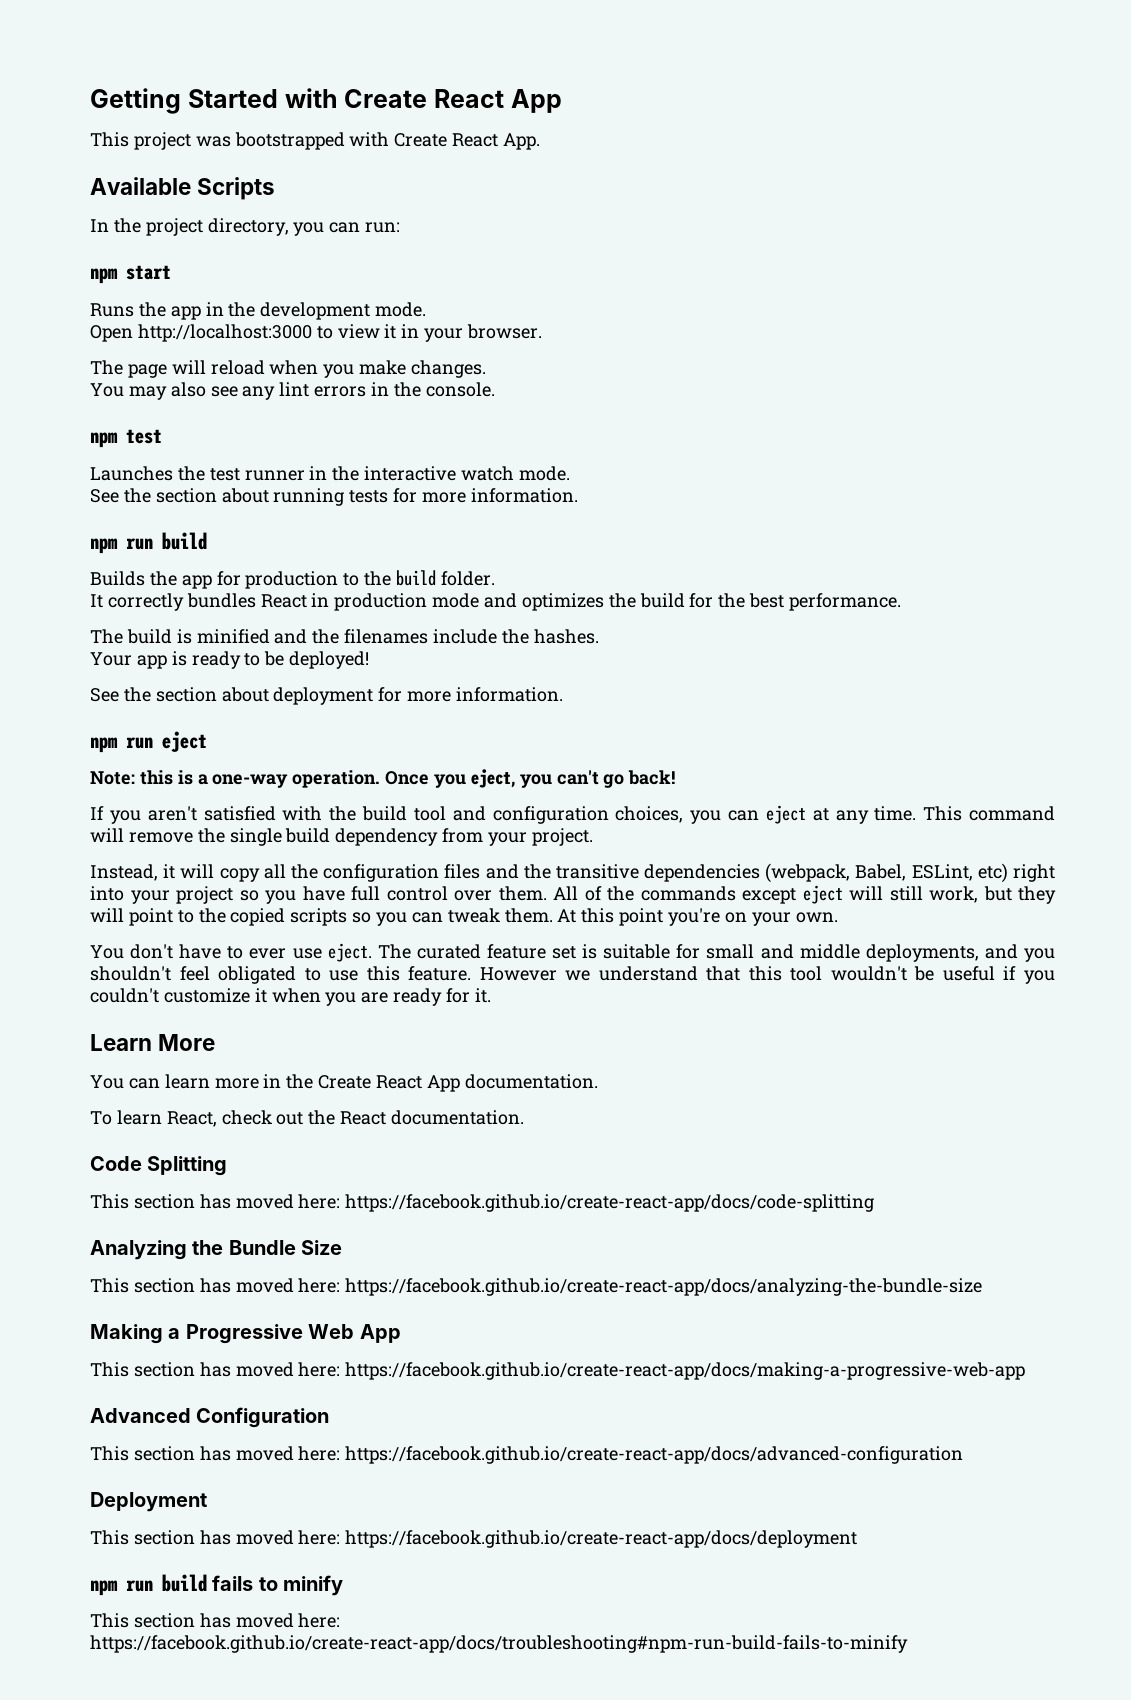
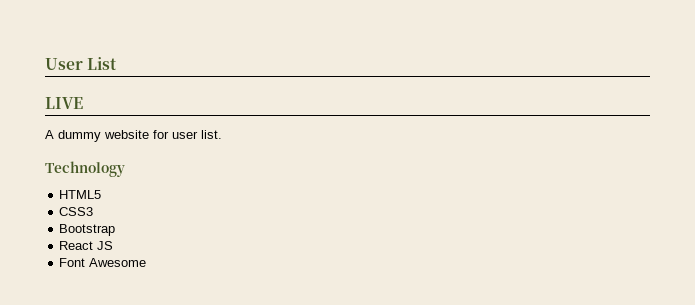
[90,88,562,114] [90,132,541,150] [90,177,276,200] [90,218,401,236] [90,265,171,284] [90,302,427,320] [90,324,543,342] [90,360,487,378] [90,382,495,400] [90,429,162,448] [90,466,570,481] [90,488,578,506] [90,532,207,554] [90,570,495,589] [90,593,902,611] [90,629,599,644] [90,651,370,669] [90,687,564,705] [90,731,207,753] [90,769,676,788] [90,805,1056,824] [90,828,593,846] [90,863,1055,883] [90,885,1056,904] [90,908,838,926] [90,943,1055,962] [90,966,1055,984] [90,988,491,1006] [90,1034,216,1051] [90,1074,598,1092] [90,1110,525,1127] [90,1156,228,1176] [90,1194,875,1212] [90,1240,343,1260] [90,1278,983,1296] [90,1324,401,1344] [90,1362,1026,1380] [90,1407,330,1428] [90,1446,964,1464] [90,1492,207,1512] [90,1530,858,1548] [90,1574,344,1596] [90,1613,341,1628] [90,1635,908,1653] Getting Started with Create React App // This project was bootstrapped with Create React App. // Available Scripts // In the project directory, you can run: // npm start // Runs the app in the development mode. // Open http://localhost:3000 to view it in your browser. // The page will reload when you make changes. // You may also see any lint errors in the console. // npm test // Launches the test runner in the interactive watch mode. // See the section about running tests for more information. // npm run build // Builds the app for production to the build folder. // It correctly bundles React in production mode and optimizes the build for the best performance. // The build is minified and the filenames include the hashes. // Your app is ready to be deployed! // See the section about deployment for more information. // npm run eject // Note: this is a one-way operation. Once you eject, you can't go back! // If you aren't satisfied with the build tool and configuration choices, you can eject at any time. This command will remove the single build dependency from your project. // Instead, it will copy all the configuration files and the transitive dependencies (webpack, Babel, ESLint, etc) right into your project so you have full control over them. All of the commands except eject will still work, but they will point to the copied scripts so you can tweak them. At this point you're on your own. // You don't have to ever use eject. The curated feature set is suitable for small and middle deployments, and you shouldn't feel obligated to use this feature. However we understand that this tool wouldn't be useful if you couldn't customize it when you are ready for it. // Learn More // You can learn more in the Create React App documentation. // To learn React, check out the React documentation. // Code Splitting // This section has moved here: https://facebook.github.io/create-react-app/docs/code-splitting // Analyzing the Bundle Size // This section has moved here: https://facebook.github.io/create-react-app/docs/analyzing-the-bundle-size // Making a Progressive Web App // This section has moved here: https://facebook.github.io/create-react-app/docs/making-a-progressive-web-app // Advanced Configuration // This section has moved here: https://facebook.github.io/create-react-app/docs/advanced-configuration // Deployment // This section has moved here: https://facebook.github.io/create-react-app/docs/deployment // npm run build fails to minify // This section has moved here: https://facebook.github.io/create-react-app/docs/troubleshooting#npm-run-build-fails-to-minify -> [45,57,118,70] [45,97,83,109] [45,130,222,142] [45,161,125,177] [59,190,102,199] [59,207,94,216] [59,224,116,236] [59,241,114,250] [59,258,147,267] User List // LIVE // A dummy website for user list. // Technology // HTML5 // CSS3 // Bootstrap // React JS // Font Awesome

